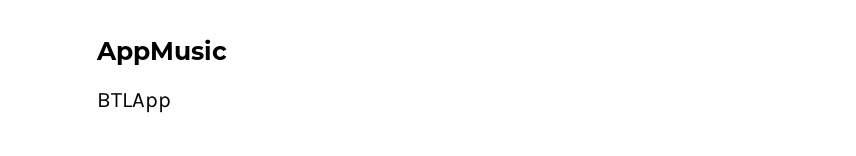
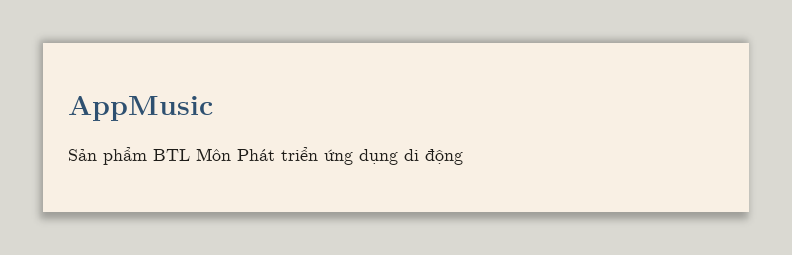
[97,93,171,113] BTLApp -> [68,147,463,165] Sản phẩm BTL Môn Phát triển ứng dụng di động

